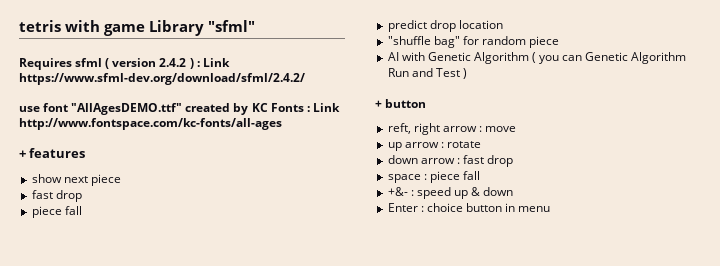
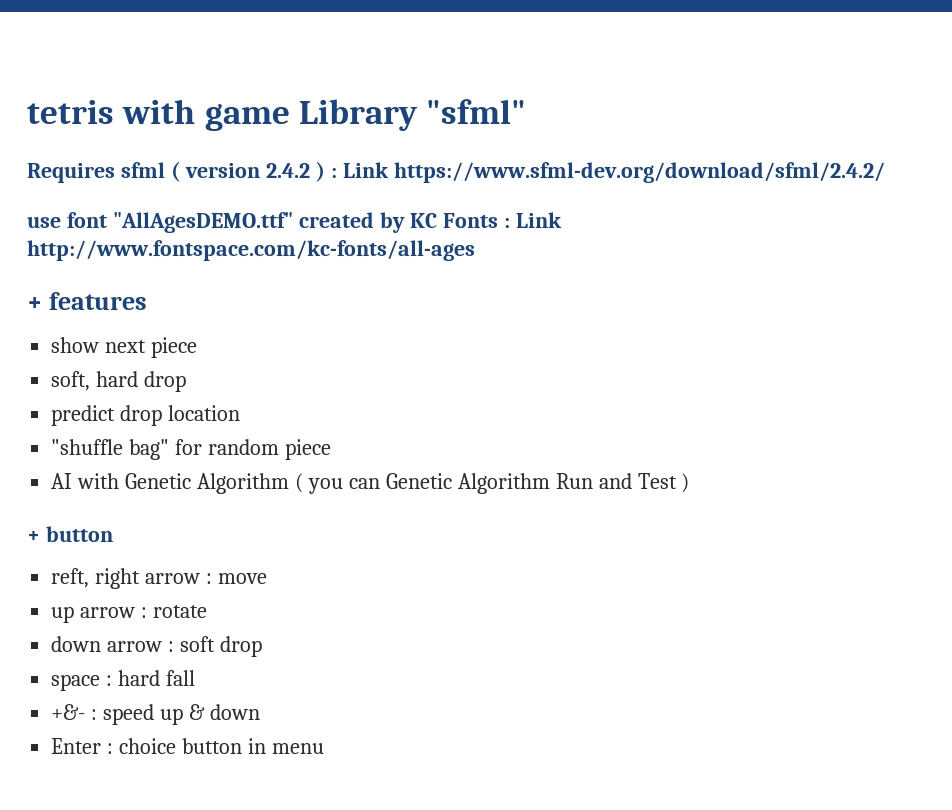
[31,190,82,202] [31,206,82,218] fast drop // piece fall -> [51,371,187,392] soft, hard drop
[462,155,484,164] fast -> [180,636,216,652] soft
[429,171,460,183] piece -> [118,670,161,686] hard

